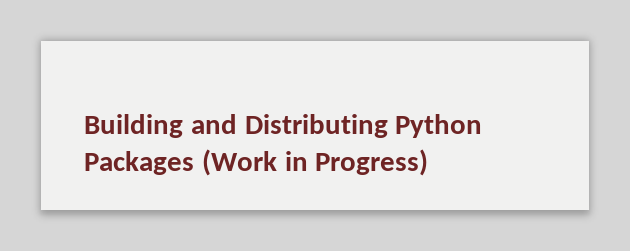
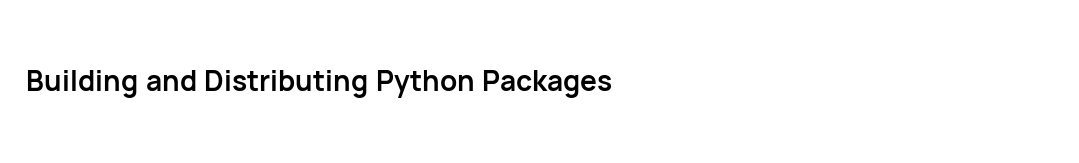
[201,149,429,176] (Work in Progress) -> (613, 84) none

